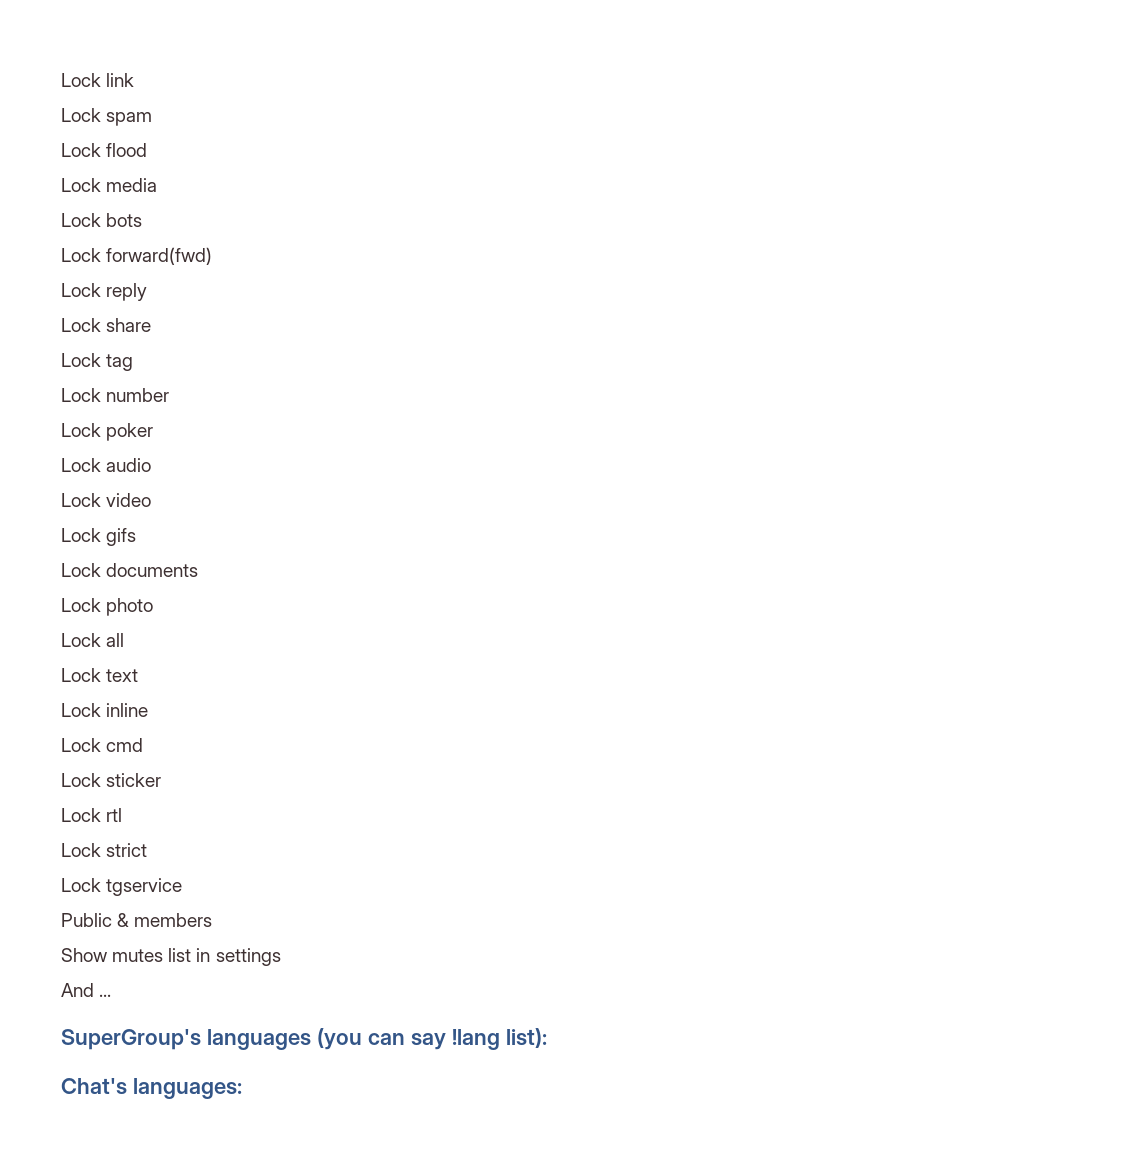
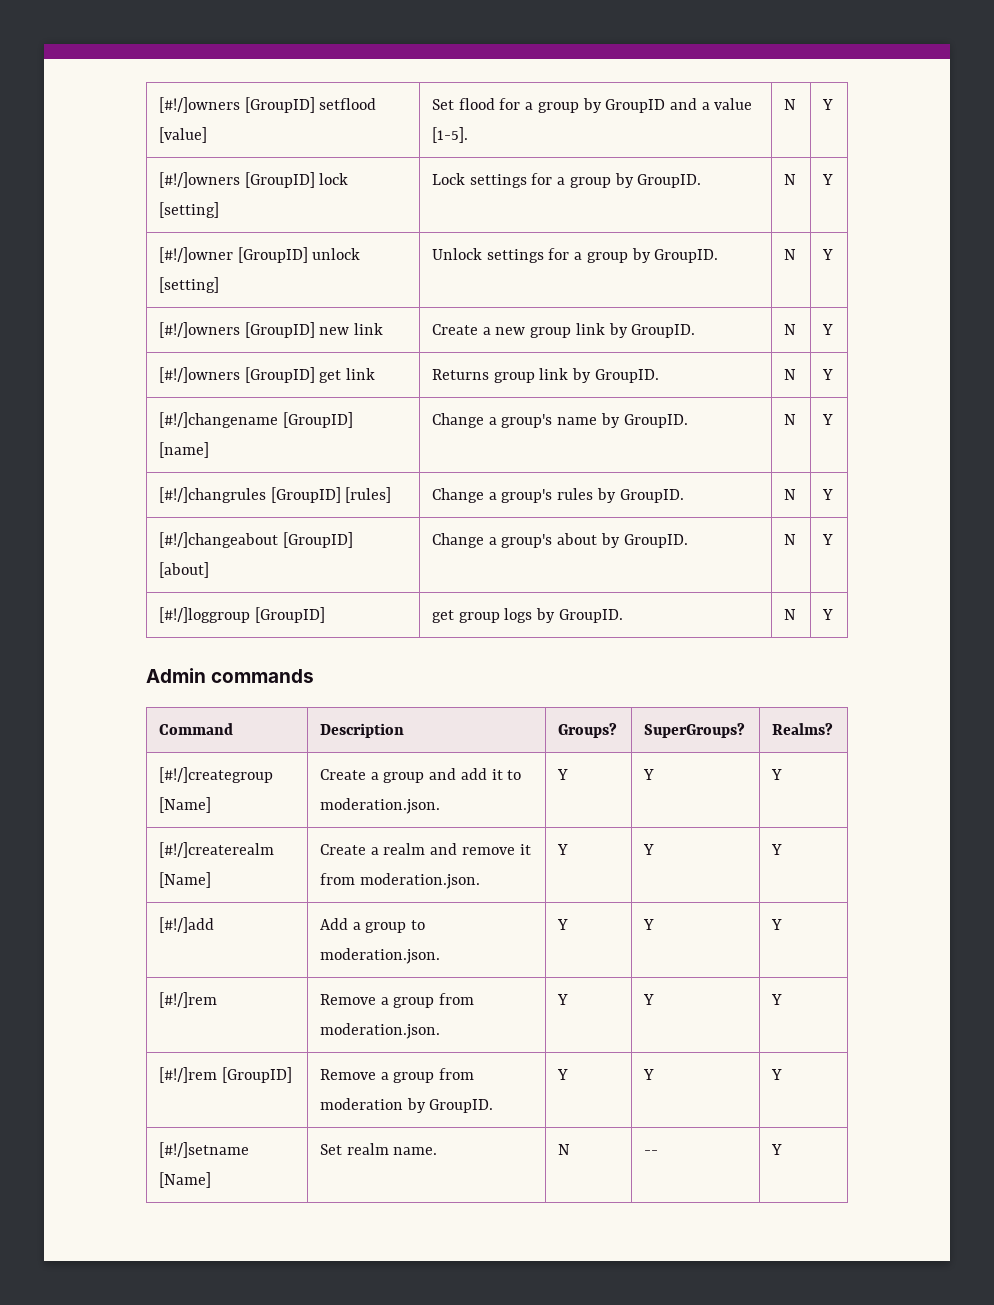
[61,73,135,87] [61,108,153,126] [61,143,148,157] [61,178,158,192] [61,213,143,227] [61,247,213,265] [61,283,148,301] [61,318,152,332] [61,353,134,371] [61,388,170,402] [61,423,154,441] [61,458,152,472] [61,493,152,507] [61,528,137,546] [61,563,199,577] [61,598,154,616] [61,633,125,647] [61,668,139,682] [61,703,149,717] [61,738,144,752] [61,773,162,787] [61,808,123,822] [61,843,148,857] [61,878,183,896] [61,913,213,927] [61,948,281,966] [61,983,112,997] [61,1028,547,1050] [61,1078,242,1099] Lock link // Lock spam // Lock flood // Lock media // Lock bots // Lock forward(fwd) // Lock reply // Lock share // Lock tag // Lock number // Lock poker // Lock audio // Lock video // Lock gifs // Lock documents // Lock photo // Lock all // Lock text // Lock inline // Lock cmd // Lock sticker // Lock rtl // Lock strict // Lock tgservice // Public & members // Show mutes list in settings // And ... // SuperGroup's languages (you can say !lang list): // Chat's languages: -> [158,97,377,113] [158,127,207,143] [431,98,753,113] [431,127,468,143] [783,99,796,110] [821,99,833,110] [158,172,349,188] [158,202,219,218] [431,173,702,188] [783,174,796,185] [821,174,833,185] [158,247,361,263] [158,277,219,293] [431,248,719,263] [783,249,796,260] [821,249,833,260] [158,322,384,338] [431,323,696,338] [783,324,796,335] [821,324,833,335] [158,367,376,383] [431,368,659,383] [783,369,796,380] [821,369,833,380] [158,412,353,428] [158,442,209,458] [431,413,688,428] [783,414,796,425] [821,414,833,425] [158,487,392,503] [431,488,684,503] [783,489,796,500] [821,489,833,500] [158,532,353,548] [158,562,209,578] [431,533,688,548] [783,534,796,545] [821,534,833,545] [158,607,325,623] [431,608,623,623] [783,609,796,620] [821,609,833,620] [146,668,315,683] [158,723,233,735] [319,723,404,738] [557,723,617,738] [643,723,745,738] [771,723,833,735] [158,767,273,783] [158,797,211,813] [319,768,522,783] [319,798,440,814] [556,769,568,780] [642,769,654,780] [770,769,782,780] [158,842,274,858] [158,872,211,888] [319,843,531,855] [319,873,480,889] [556,844,568,855] [642,844,654,855] [770,844,782,855] [158,917,214,933] [319,918,426,933] [319,948,440,964] [556,919,568,930] [642,919,654,930] [770,919,782,930] [158,992,217,1008] [319,993,475,1008] [319,1023,440,1039] [556,994,568,1005] [642,994,654,1005] [770,994,782,1005] [158,1067,292,1083] [319,1068,475,1083] [319,1098,494,1113] [556,1069,568,1080] [642,1069,654,1080] [770,1069,782,1080] [158,1142,249,1158] [158,1172,211,1188] [319,1143,438,1155] [557,1144,570,1155] [643,1150,658,1155] [770,1144,782,1155] [#!/]owners [GroupID] setflood [value] | Set flood for a group by GroupID and a value [1-5]. | N | Y // [#!/]owners [GroupID] lock [setting] | Lock settings for a group by GroupID. | N | Y // [#!/]owner [GroupID] unlock [setting] | Unlock settings for a group by GroupID. | N | Y // [#!/]owners [GroupID] new link | Create a new group link by GroupID. | N | Y // [#!/]owners [GroupID] get link | Returns group link by GroupID. | N | Y // [#!/]changename [GroupID] [name] | Change a group's name by GroupID. | N | Y // [#!/]changrules [GroupID] [rules] | Change a group's rules by GroupID. | N | Y // [#!/]changeabout [GroupID] [about] | Change a group's about by GroupID. | N | Y // [#!/]loggroup [GroupID] | get group logs by GroupID. | N | Y // Admin commands // Command | Description | Groups? | SuperGroups? | Realms? // [#!/]creategroup [Name] | Create a group and add it to moderation.json. | Y | Y | Y // [#!/]createrealm [Name] | Create a realm and remove it from moderation.json. | Y | Y | Y // [#!/]add | Add a group to moderation.json. | Y | Y | Y // [#!/]rem | Remove a group from moderation.json. | Y | Y | Y // [#!/]rem [GroupID] | Remove a group from moderation by GroupID. | Y | Y | Y // [#!/]setname [Name] | Set realm name. | N | -- | Y

